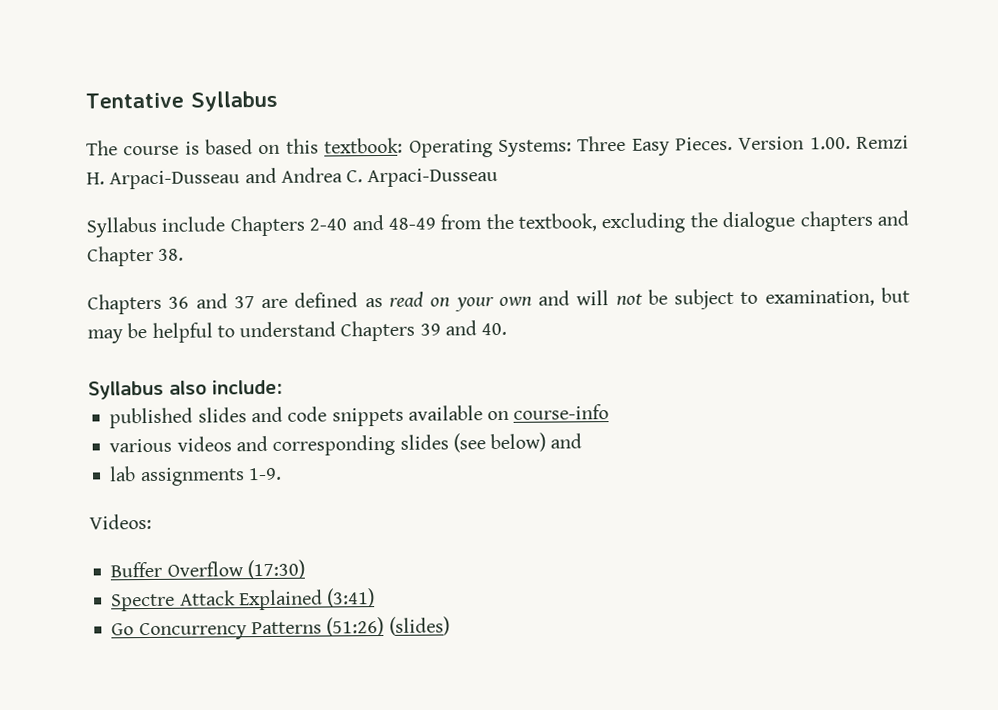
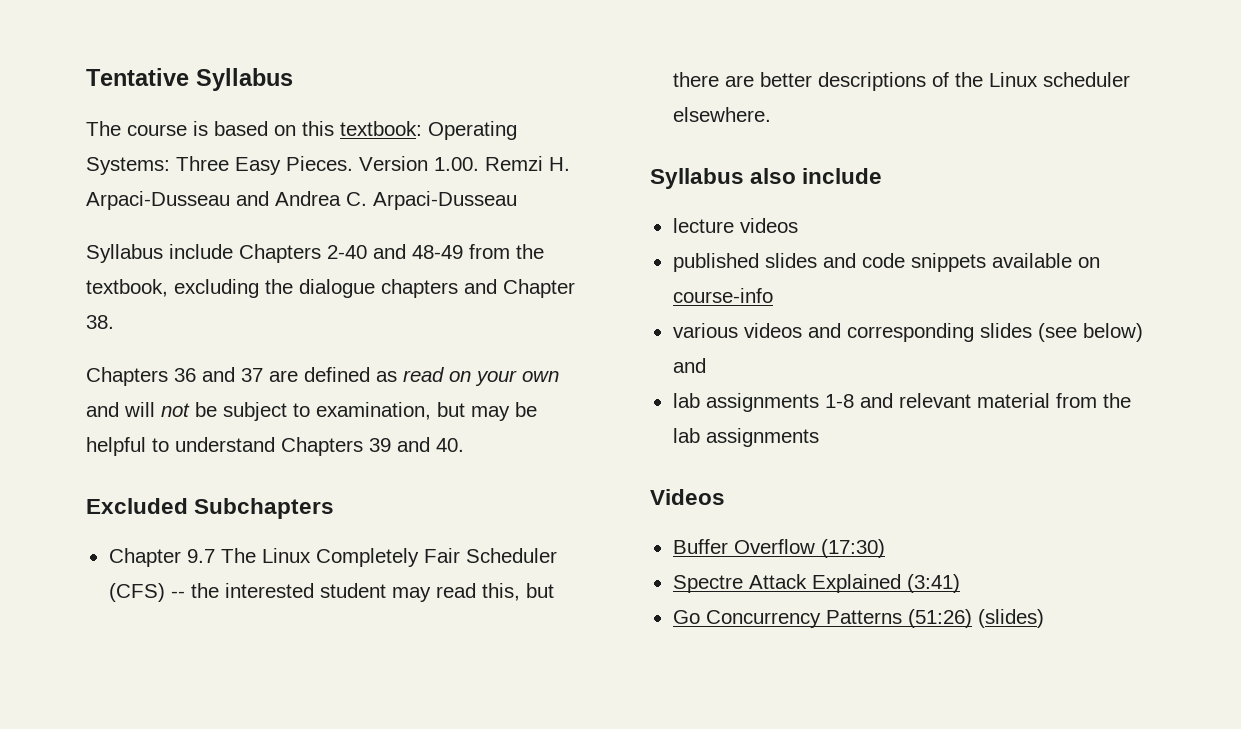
(508, 329) none -> [86,498,335,519] [108,548,557,567] [108,583,554,602] [672,72,1130,91] [672,107,771,122] // Excluded Subchapters // Chapter 9.7 The Linux Completely Fair Scheduler (CFS) -- the interested student may read this, but there are better descriptions of the Linux scheduler elsewhere.
[212,379,283,395] include: -> [802,168,883,184] [672,218,798,233] include // lecture videos
[247,467,282,481] [89,513,152,530] 1-9. // Videos: -> [824,393,1131,408] [672,428,819,447] [650,489,725,505] 1-8 and relevant material from the lab assignments // Videos

